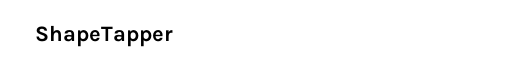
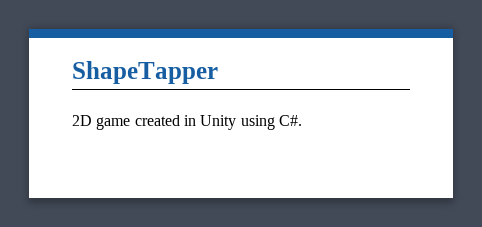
(173, 36) none -> [72,115,302,130] // 2D game created in Unity using C#.

